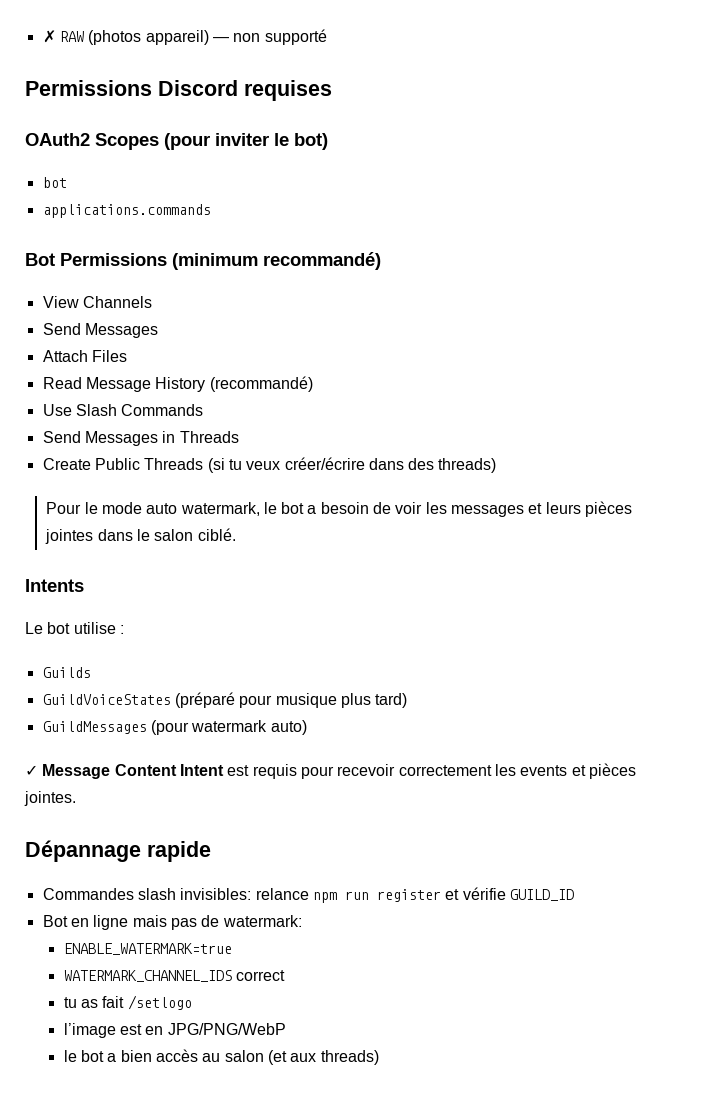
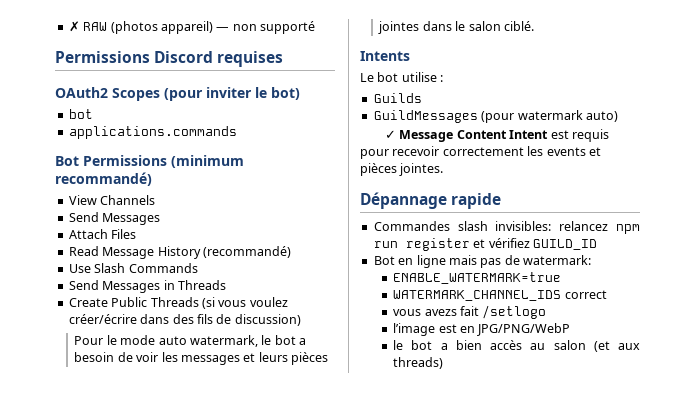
[228,459,281,470] tu veux -> [218,297,288,307] vous voulez
[438,458,497,473] threads) -> [196,314,301,326] fils de discussion)
[42,692,408,708] // GuildVoiceStates (préparé pour musique plus tard) -> (422, 98) none
[255,888,309,900] relance -> [559,221,609,231] relancez
[462,887,506,900] vérifie -> [488,238,530,248] vérifiez
[63,997,99,1008] tu as -> [393,309,457,316] vous avezs

